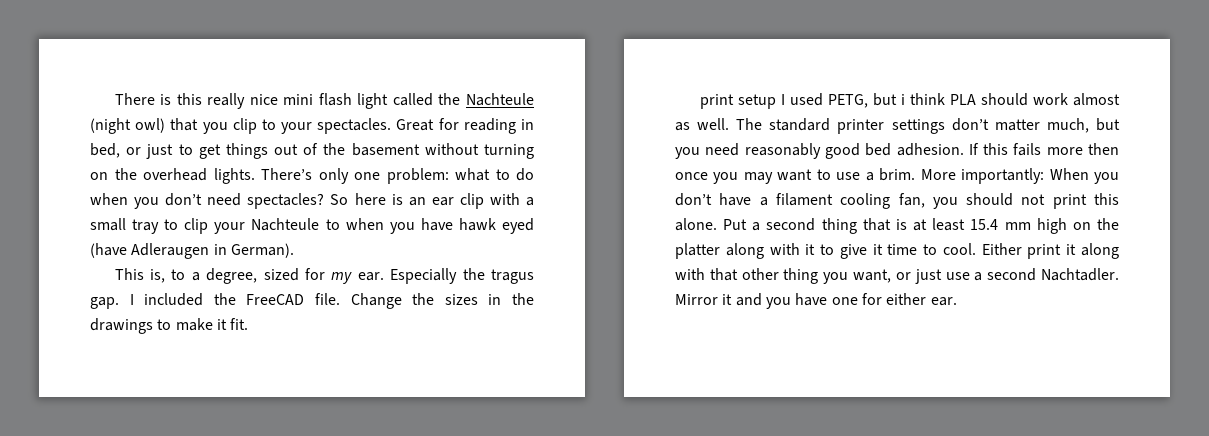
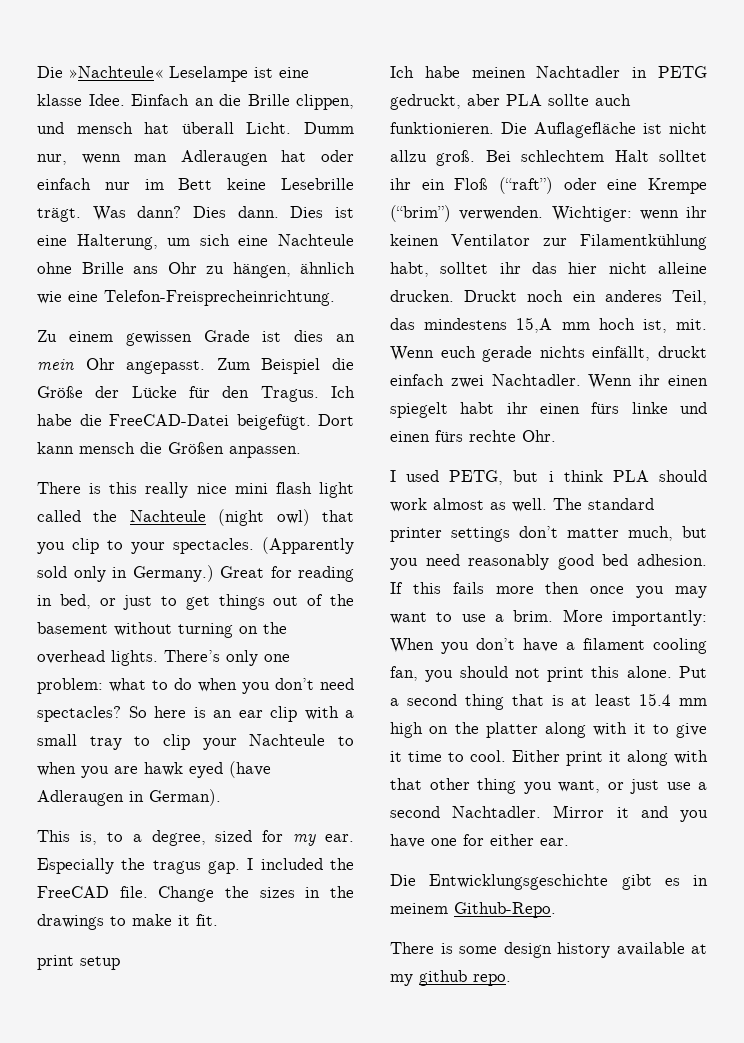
(114, 99) none -> [37,66,309,82] [37,94,354,110] [37,122,354,134] [37,150,354,166] [37,178,354,190] [37,206,354,222] [37,234,354,250] [37,262,355,278] [37,290,335,306] [37,330,355,346] [37,358,354,374] [37,386,355,402] [37,414,354,430] [37,442,301,458] Die »Nachteule« Leselampe ist eine klasse Idee. Einfach an die Brille clippen, und mensch hat überall Licht. Dumm nur, wenn man Adleraugen hat oder einfach nur im Bett keine Lesebrille trägt. Was dann? Dies dann. Dies ist eine Halterung, um sich eine Nachteule ohne Brille ans Ohr zu hängen, ähnlich wie eine Telefon-Freisprecheinrichtung. // Zu einem gewissen Grade ist dies an mein Ohr angepasst. Zum Beispiel die Größe der Lücke für den Tragus. Ich habe die FreeCAD-Datei beigefügt. Dort kann mensch die Größen anpassen. //
(392, 126) none -> [262,537,354,554] [37,565,214,582] (Apparently sold only in Germany.)
[420,218,453,231] have -> [114,766,138,774] are
(776, 101) none -> [390,66,707,78] [390,94,631,110] [390,122,707,138] [390,150,707,166] [390,177,707,194] [390,205,707,222] [390,234,707,250] [390,262,707,277] [390,290,707,305] [390,317,707,333] [390,346,707,362] [390,374,708,389] [390,402,707,418] [390,430,556,442] // Ich habe meinen Nachtadler in PETG gedruckt, aber PLA sollte auch funktionieren. Die Auflagefläche ist nicht allzu groß. Bei schlechtem Halt solltet ihr ein Floß (“raft”) oder eine Krempe (“brim”) verwenden. Wichtiger: wenn ihr keinen Ventilator zur Filamentkühlung habt, solltet ihr das hier nicht alleine drucken. Druckt noch ein anderes Teil, das mindestens 15,A mm hoch ist, mit. Wenn euch gerade nichts einfällt, druckt einfach zwei Nachtadler. Wenn ihr einen spiegelt habt ihr einen fürs linke und einen fürs rechte Ohr. //
(957, 301) none -> [390,874,708,890] [390,902,556,918] [390,942,707,958] [390,970,511,986] // Die Entwicklungsgeschichte gibt es in meinem Github-Repo. // There is some design history available at my github repo.

